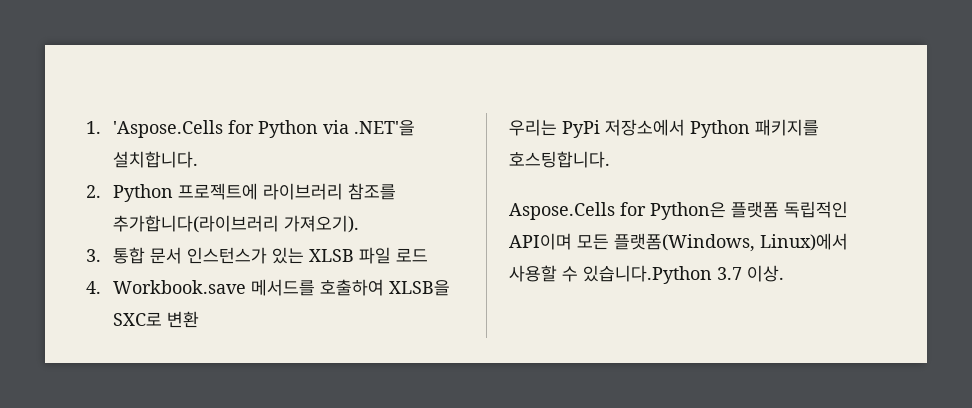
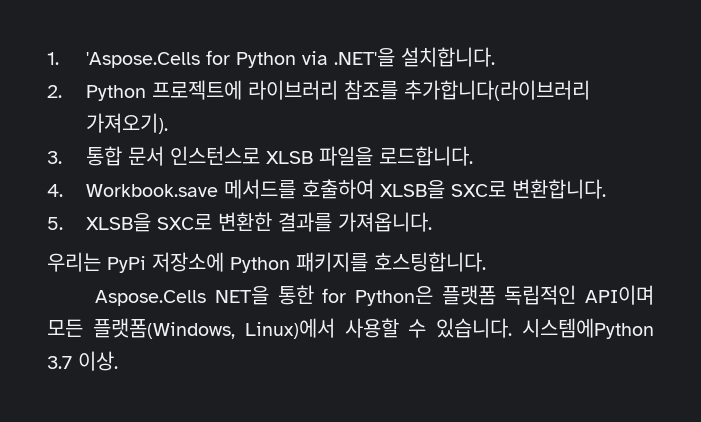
[187,247,429,264] 인스턴스가 있는 XLSB 파일 로드 -> [170,146,474,166] 인스턴스로 XLSB 파일을 로드합니다.
[167,311,200,328] 변환 -> [512,179,607,199] [47,212,433,232] 변환합니다. // 5. XLSB을 SXC로 변환한 결과를 가져옵니다.
[605,119,685,136] 저장소에서 -> [152,252,224,272] 저장소에
(615, 211) none -> [215,285,314,305] NET을 통한
[583,265,712,284] 있습니다.Python -> [436,318,654,339] 있습니다. 시스템에Python

